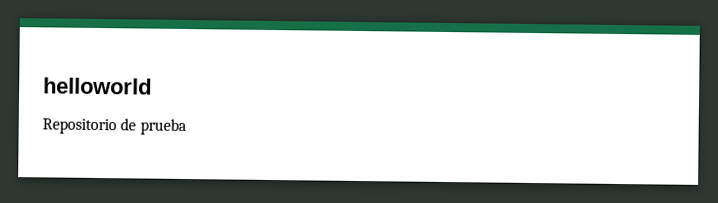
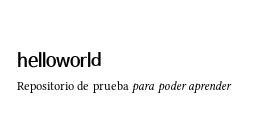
(187, 127) none -> [131,81,232,94] para poder aprender

